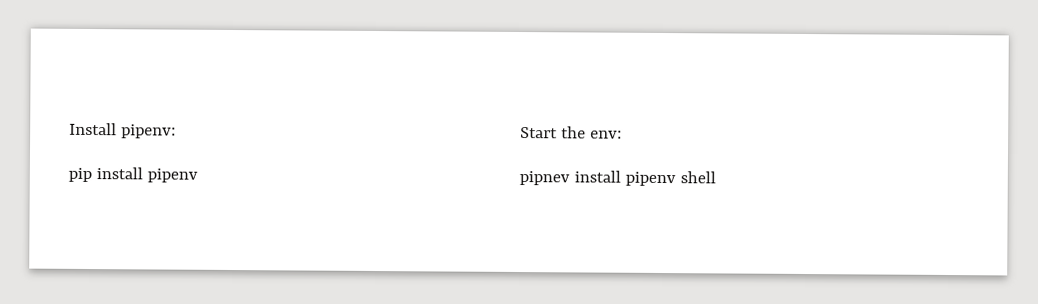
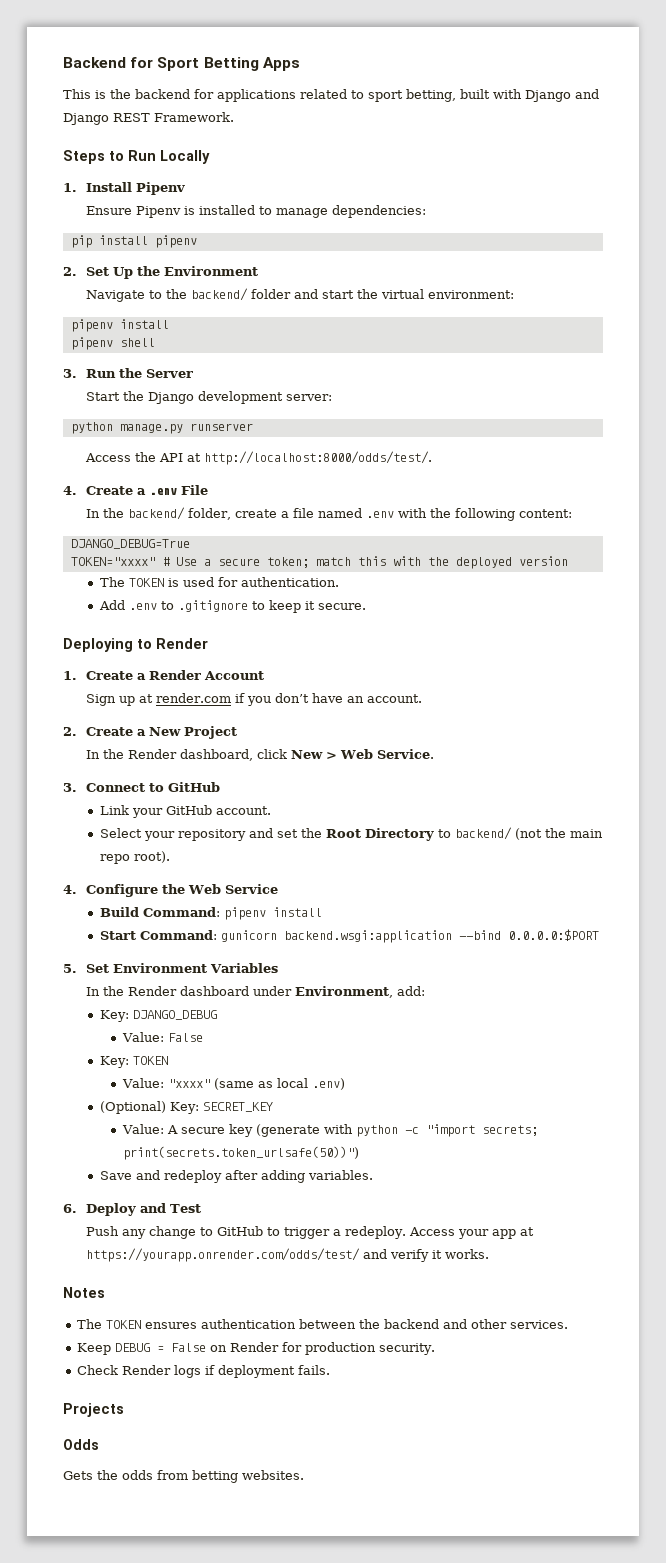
[69,122,176,139] [68,167,198,183] [520,126,622,139] [519,170,716,187] Install pipenv: // pip install pipenv // Start the env: // pipnev install pipenv shell -> [63,57,300,71] [63,89,599,102] [63,112,234,125] [63,150,210,164] [63,182,185,195] [85,205,426,218] [70,235,197,248] [63,266,258,279] [85,288,514,302] [70,319,169,332] [70,337,155,350] [63,368,193,378] [85,391,332,404] [70,422,253,434] [84,451,432,465] [63,485,208,495] [85,507,572,521] [70,539,190,549] [70,556,568,569] [99,577,339,587] [98,600,366,613] [63,638,208,652] [63,670,264,680] [85,693,422,706] [63,726,237,739] [85,749,434,761] [63,782,220,792] [99,805,271,818] [99,827,603,841] [99,851,170,864] [63,884,278,897] [99,907,322,920] [99,929,599,943] [63,963,278,973] [85,986,425,998] [99,1010,217,1022] [121,1032,203,1042] [99,1056,168,1068] [121,1078,345,1090] [99,1101,273,1114] [121,1124,538,1137] [122,1146,359,1160] [99,1170,373,1183] [63,1203,201,1216] [85,1226,534,1239] [85,1248,489,1262] [63,1287,105,1298] [77,1319,569,1329] [77,1342,436,1355] [77,1365,331,1378] [63,1403,124,1417] [63,1439,99,1450] [63,1470,304,1483] Backend for Sport Betting Apps // This is the backend for applications related to sport betting, built with Django and Django REST Framework. // Steps to Run Locally // 1. Install Pipenv // Ensure Pipenv is installed to manage dependencies: // pip install pipenv // 2. Set Up the Environment // Navigate to the backend/ folder and start the virtual environment: // pipenv install // pipenv shell // 3. Run the Server // Start the Django development server: // python manage.py runserver // Access the API at http://localhost:8000/odds/test/. // 4. Create a .env File // In the backend/ folder, create a file named .env with the following content: // DJANGO_DEBUG=True // TOKEN="xxxx" # Use a secure token; match this with the deployed version // The TOKEN is used for authentication. // Add .env to .gitignore to keep it secure. // Deploying to Render // 1. Create a Render Account // Sign up at render.com if you don’t have an account. // 2. Create a New Project // In the Render dashboard, click New > Web Service. // 3. Connect to GitHub // Link your GitHub account. // Select your repository and set the Root Directory to backend/ (not the main repo root). // 4. Configure the Web Service // Build Command: pipenv install // Start Command: gunicorn backend.wsgi:application --bind 0.0.0.0:$PORT // 5. Set Environment Variables // In the Render dashboard under Environment, add: // Key: DJANGO_DEBUG // Value: False // Key: TOKEN // Value: "xxxx" (same as local .env) // (Optional) Key: SECRET_KEY // Value: A secure key (generate with python -c "import secrets; print(secrets.token_urlsafe(50))") // Save and redeploy after adding variables. // 6. Deploy and Test // Push any change to GitHub to trigger a redeploy. Access your app at https://yourapp.onrender.com/odds/test/ and verify it works. // Notes // The TOKEN ensures authentication between the backend and other services. // Keep DEBUG = False on Render for production security. // Check Render logs if deployment fails. // Projects // Odds // Gets the odds from betting websites.

